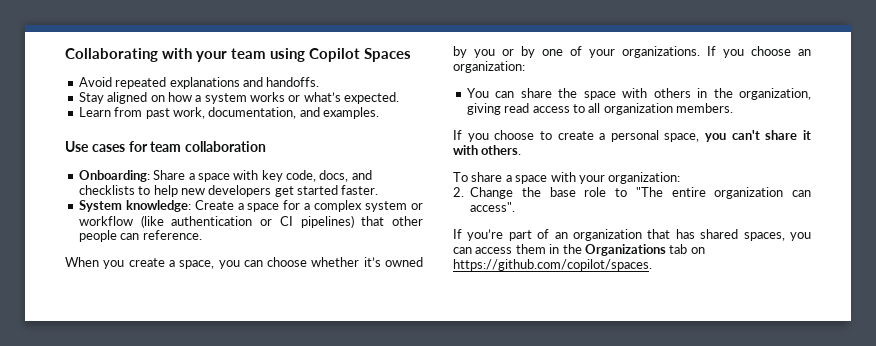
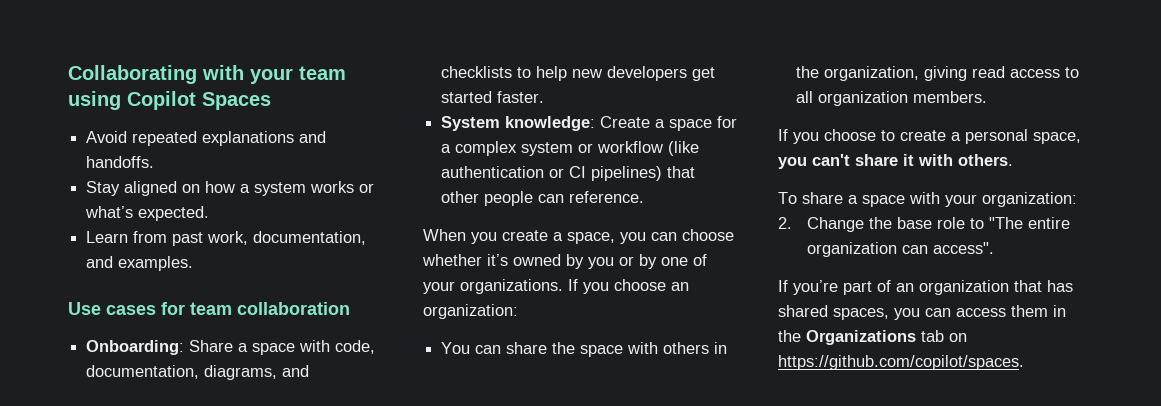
[261,170,349,182] key code, docs, -> [335,340,376,354] [86,365,278,380] code, documentation, diagrams,

